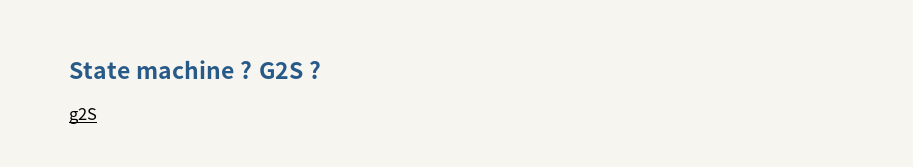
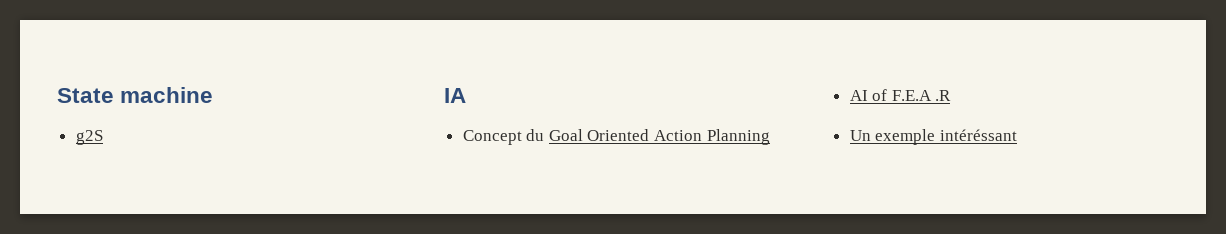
[240,61,321,79] [69,108,97,124] ? G2S ? // g2S -> [75,130,103,145] [444,88,466,103] [462,129,770,145] [849,89,952,101] [849,129,1017,145] // g2S // IA // Concept du Goal Oriented Action Planning // AI of F.E.A .R // Un exemple intéréssant

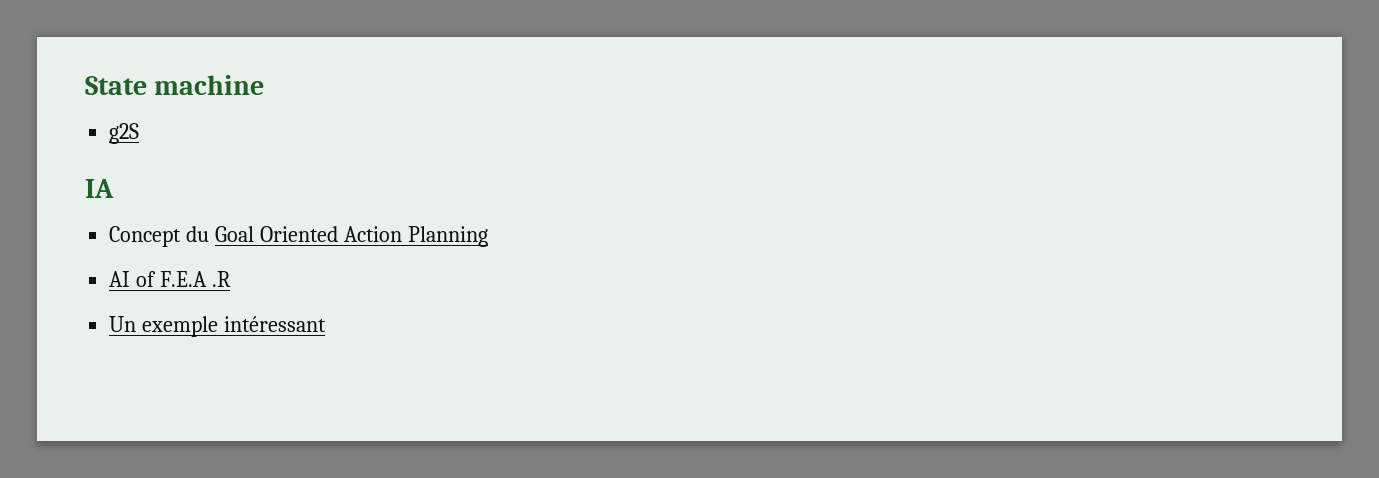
[939,129,1017,141] intéréssant -> [224,316,327,332] intéressant

